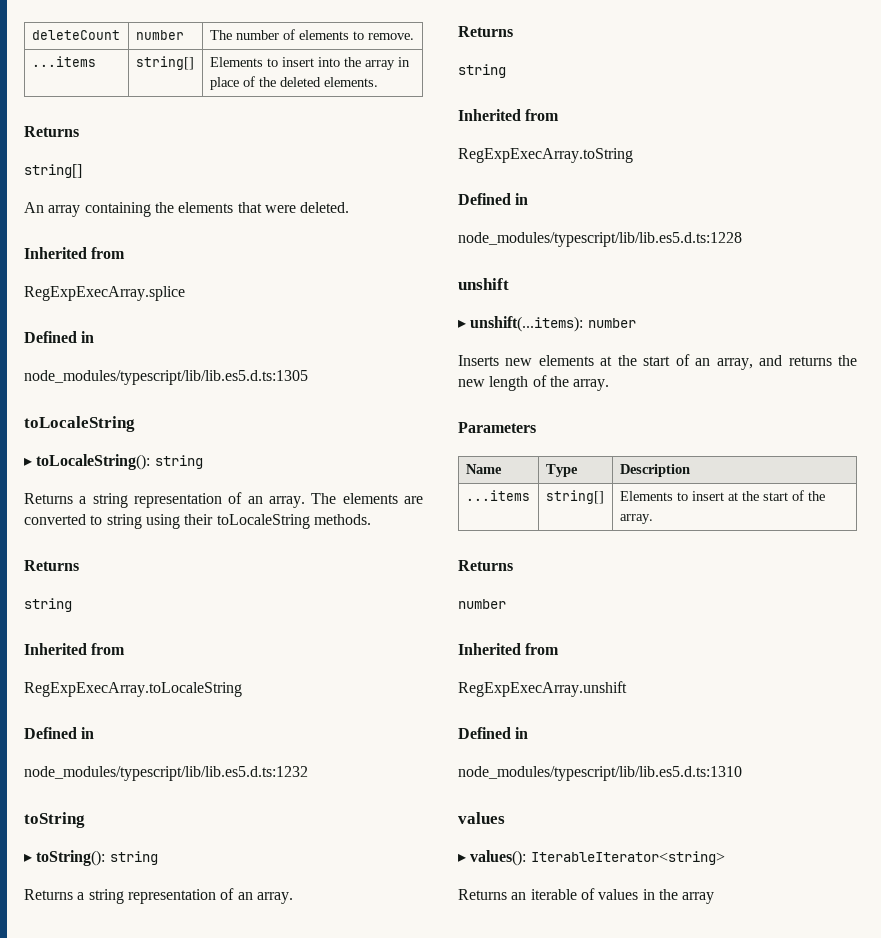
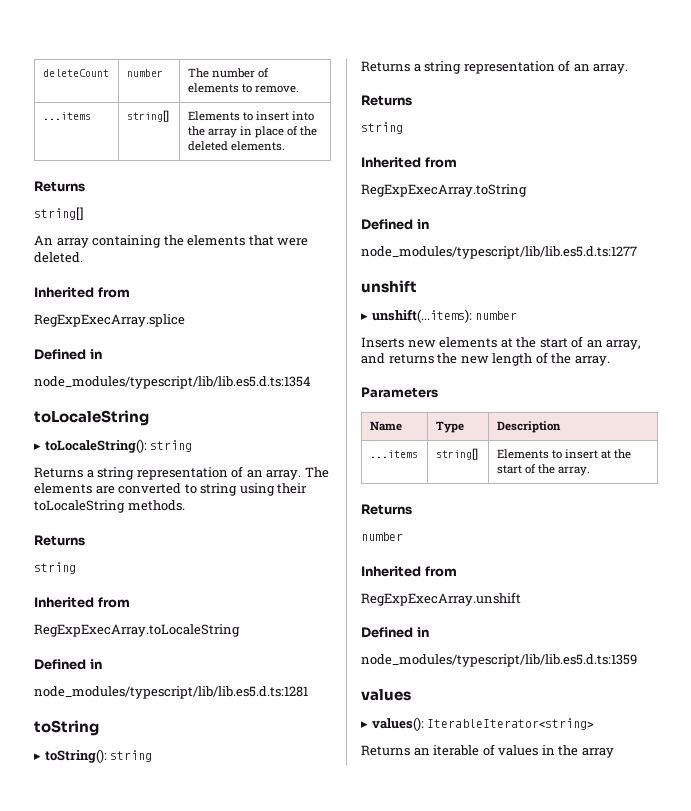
[24,370,308,385] node_modules/typescript/lib/lib.es5.d.ts:1305 -> [34,376,311,389] node_modules/typescript/lib/lib.es5.d.ts:1354
[24,766,308,781] node_modules/typescript/lib/lib.es5.d.ts:1232 -> [34,686,308,699] node_modules/typescript/lib/lib.es5.d.ts:1281
[458,232,742,247] node_modules/typescript/lib/lib.es5.d.ts:1228 -> [361,246,637,259] node_modules/typescript/lib/lib.es5.d.ts:1277
[458,766,742,781] node_modules/typescript/lib/lib.es5.d.ts:1310 -> [361,654,637,667] node_modules/typescript/lib/lib.es5.d.ts:1359

